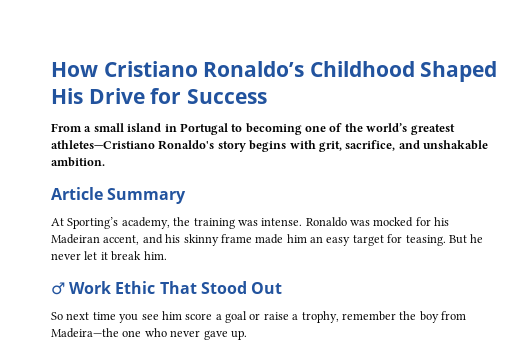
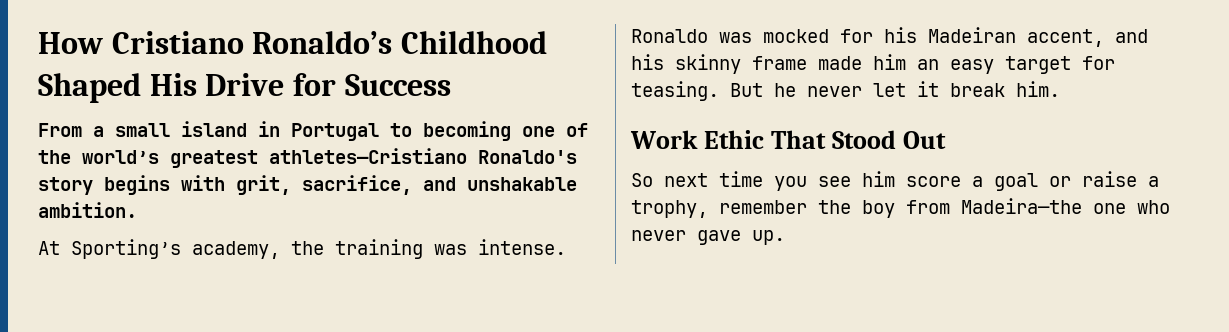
[51,187,187,204] // Article Summary -> (137, 210) none
[51,282,65,295] ♂ -> (1060, 89) none

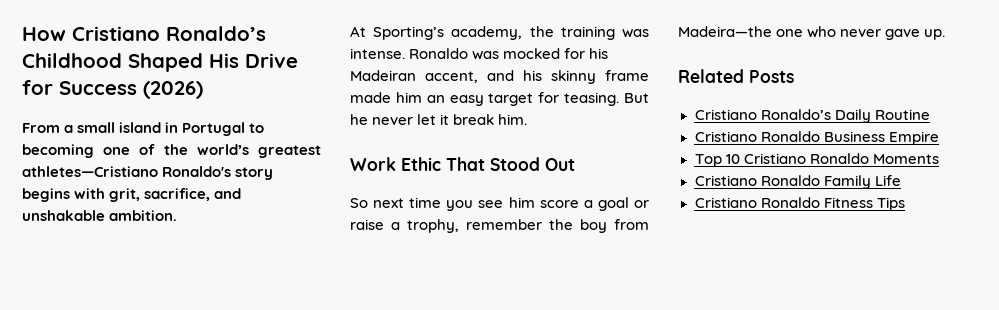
(451, 85) none -> [143,81,203,99] (2026)
(785, 237) none -> [678,69,794,83] [694,109,930,123] [694,131,939,145] [694,153,939,167] [694,175,901,189] [694,197,905,211] // Related Posts // Cristiano Ronaldo’s Daily Routine // Cristiano Ronaldo Business Empire // Top 10 Cristiano Ronaldo Moments // Cristiano Ronaldo Family Life // Cristiano Ronaldo Fitness Tips

